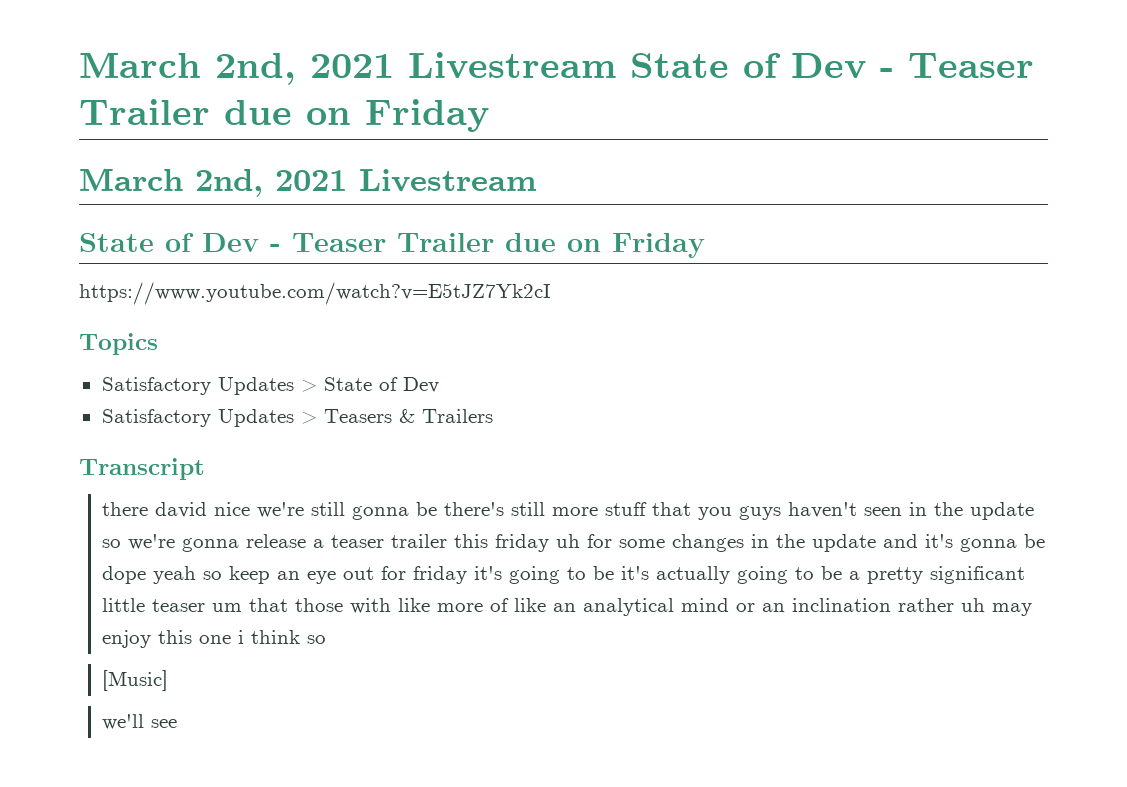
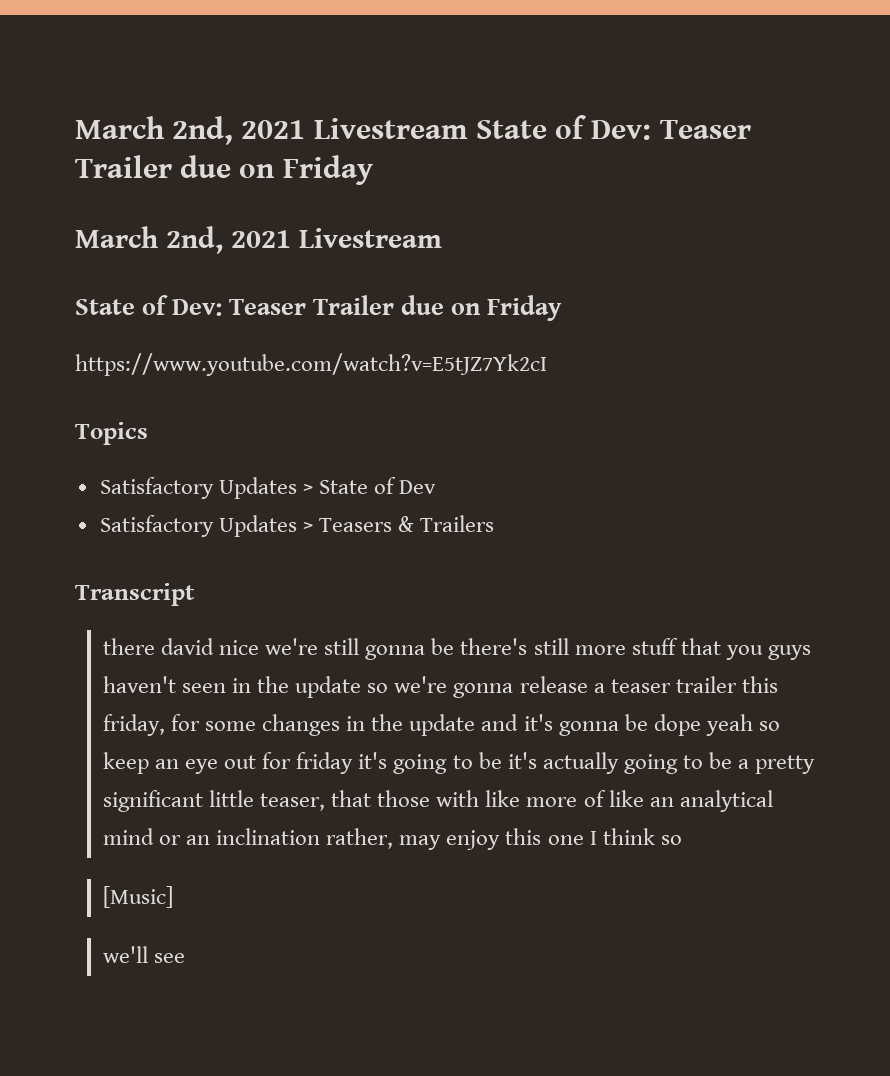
[791,53,894,78] Dev - -> [591,120,652,140] Dev:
[202,233,281,252] Dev - -> [172,299,223,316] Dev:
[495,534,581,552] friday uh -> [102,714,165,736] friday,
[152,599,243,612] teaser um -> [260,793,326,811] teaser,
[898,598,986,612] rather uh -> [326,828,394,849] rather,
[238,630,245,644] i -> [589,831,597,845] I

